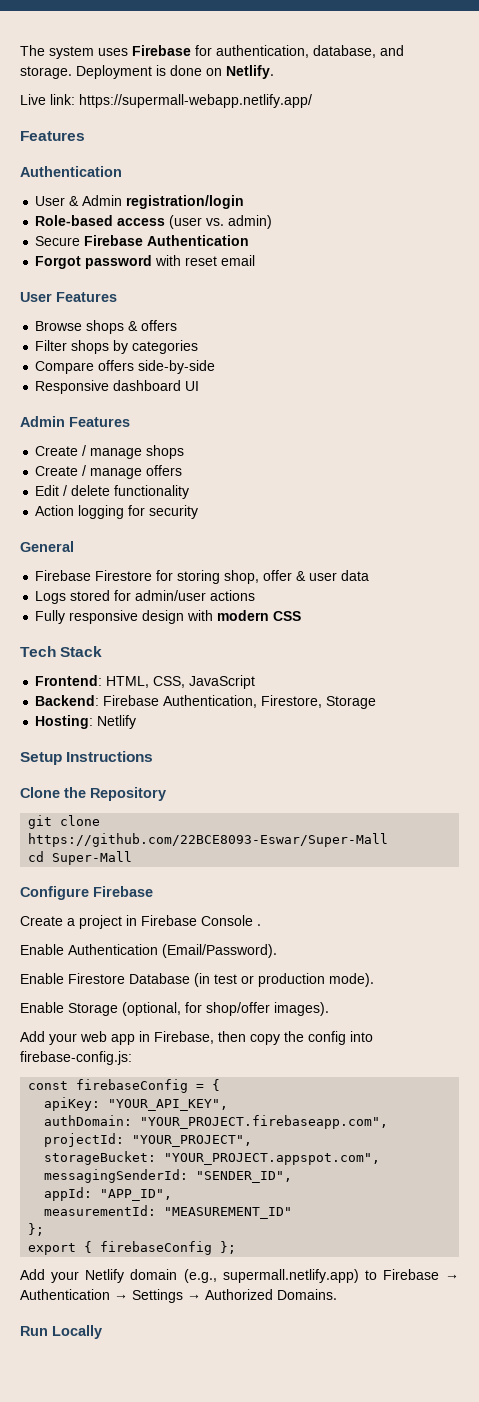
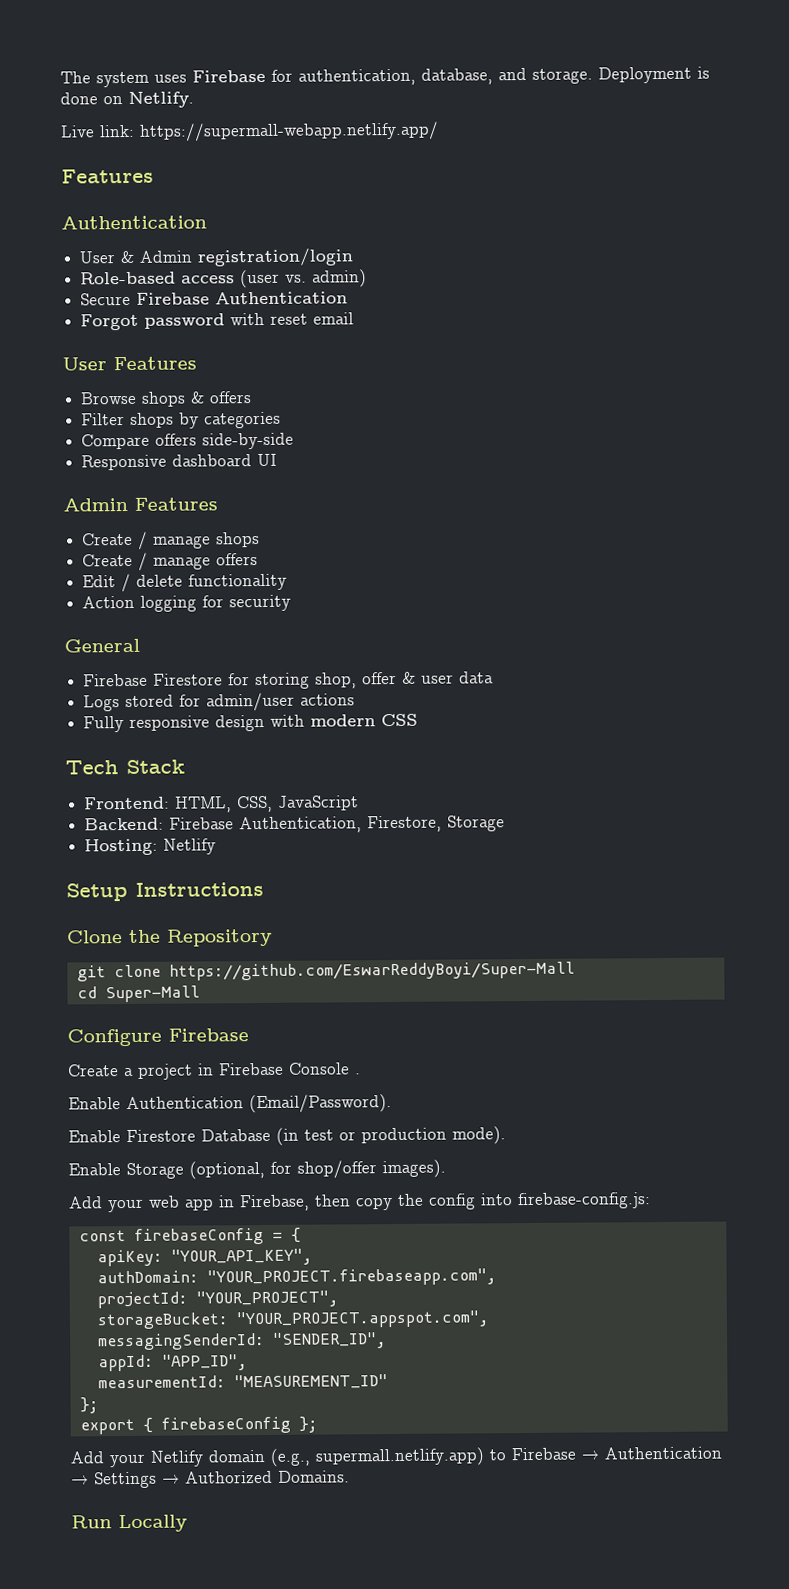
[28,833,389,847] https://github.com/22BCE8093-Eswar/Super-Mall -> [168,961,575,981] https://github.com/EswarReddyBoyi/Super-Mall

